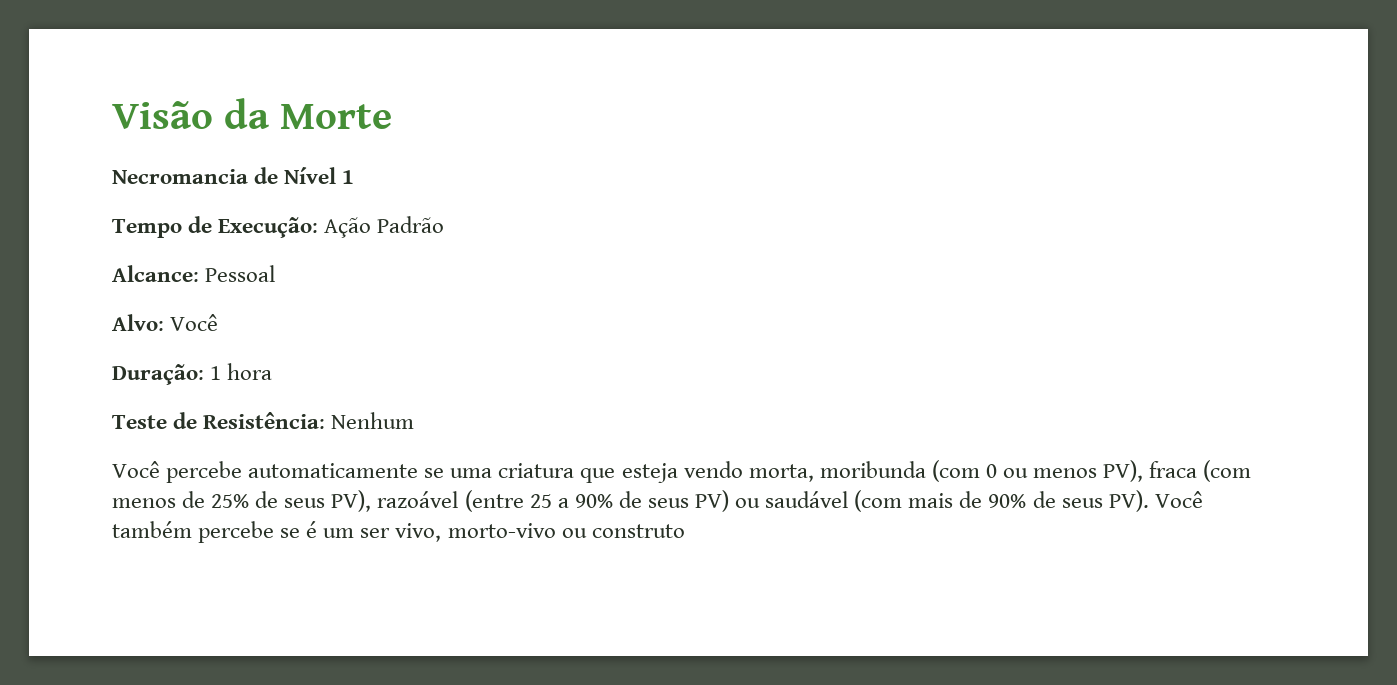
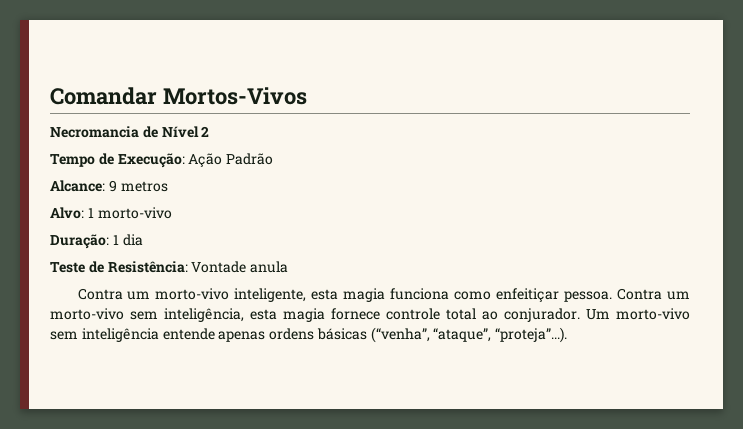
[112,98,392,129] Visão da Morte -> [50,87,307,105] Comandar Mortos-Vivos
[342,170,355,184] 1 -> [201,126,210,137] 2
[205,265,276,282] Pessoal -> [108,180,168,192] 9 metros
[170,314,219,331] Você -> [87,207,172,219] 1 morto-vivo
[227,363,273,380] hora -> [122,234,143,246] dia
[331,412,415,429] [112,460,1252,483] [112,490,1203,512] [112,521,685,543] Nenhum // Você percebe automaticamente se uma criatura que esteja vendo morta, moribunda (com 0 ou menos PV), fraca (com menos de 25% de seus PV), razoável (entre 25 a 90% de seus PV) ou saudável (com mais de 90% de seus PV). Você também percebe se é um ser vivo, morto-vivo ou construto -> [191,261,289,273] [77,288,690,303] [50,308,690,322] [50,327,568,343] Vontade anula // Contra um morto-vivo inteligente, esta magia funciona como enfeitiçar pessoa. Contra um morto-vivo sem inteligência, esta magia fornece controle total ao conjurador. Um morto-vivo sem inteligência entende apenas ordens básicas (“venha”, “ataque”, “proteja”...).

